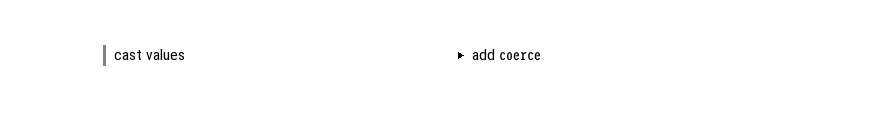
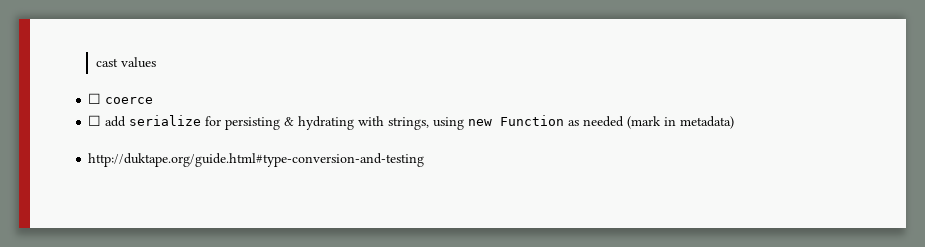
[472,49,542,61] add coerce -> [88,93,154,104] [88,115,735,130] [88,153,425,167] ☐ coerce // ☐ add serialize for persisting & hydrating with strings, using new Function as needed (mark in metadata) // http://duktape.org/guide.html#type-conversion-and-testing

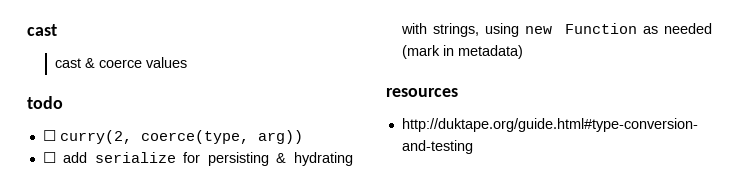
[95,58,118,67] cast -> [27,24,57,36] [55,58,143,68] cast // cast & coerce
[88,93,154,104] // ☐ coerce -> [27,96,63,109] [42,130,303,144] // todo // ☐ curry(2, coerce(type, arg))
(735, 122) none -> [386,88,458,97] // resources

